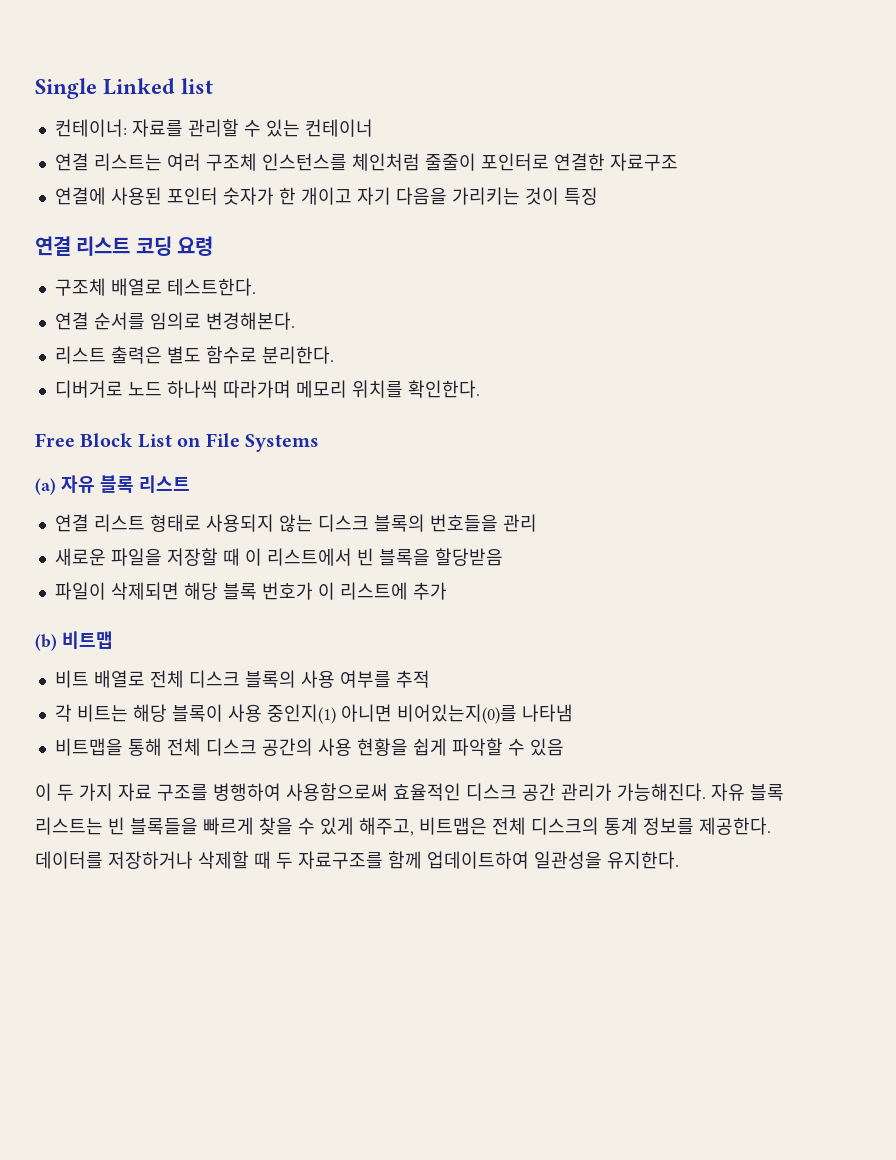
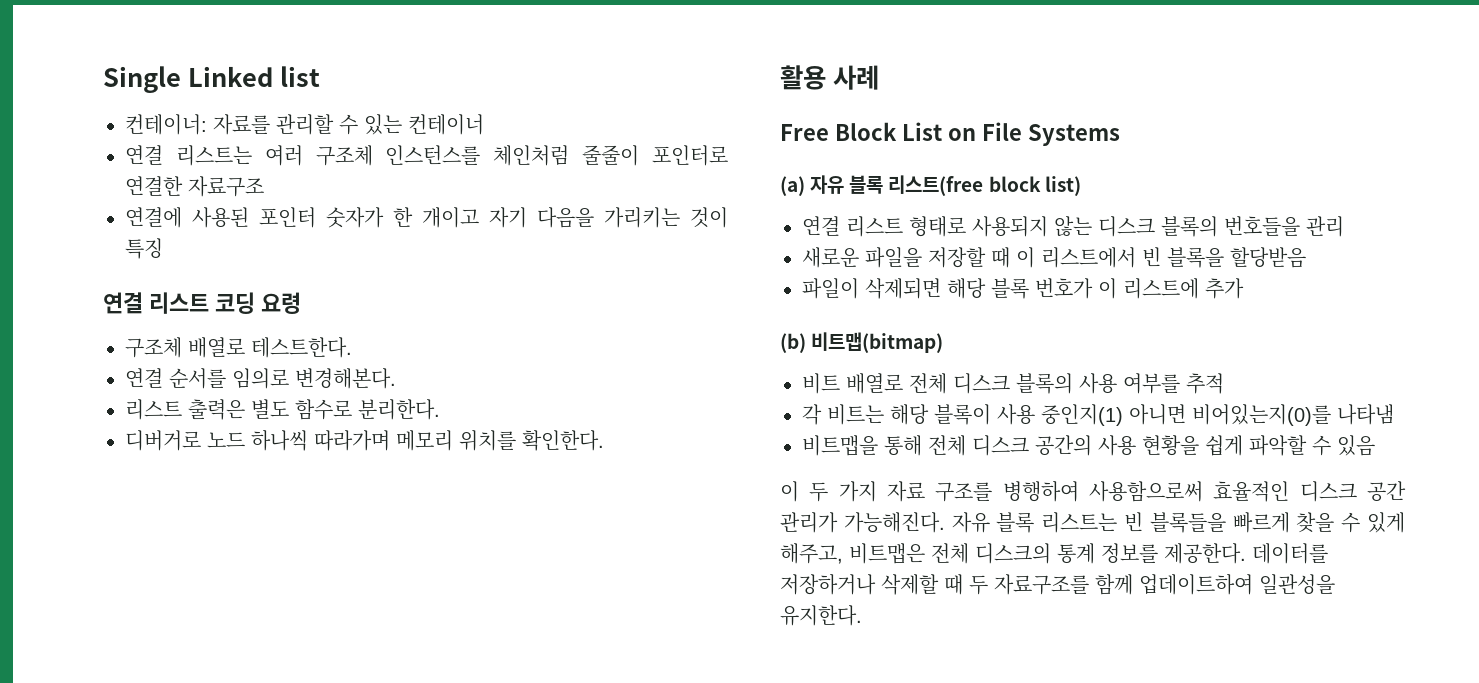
(480, 389) none -> [780,65,879,90] // 활용 사례
[139,475,190,493] 리스트 -> [888,175,1081,196] 리스트(free block list)
[62,631,113,649] 비트맵 -> [811,332,944,353] 비트맵(bitmap)

